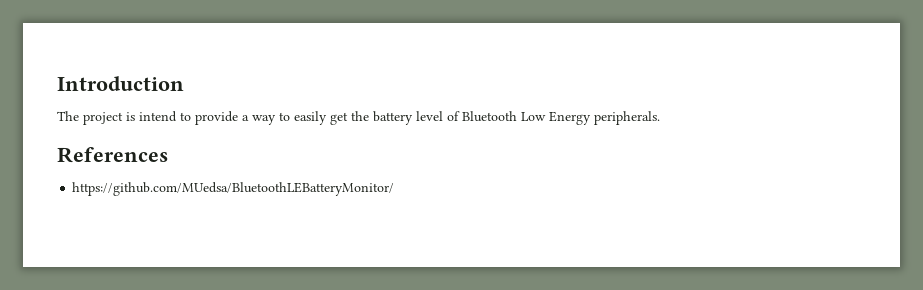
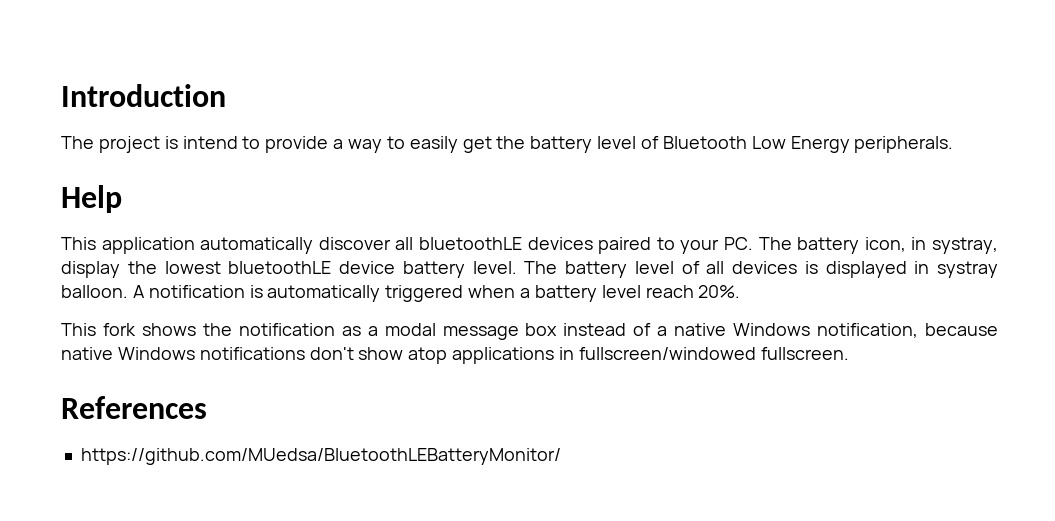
(660, 118) none -> [61,185,122,213] [61,237,999,254] [61,261,998,278] [61,285,741,302] [61,323,998,340] [61,347,849,364] // Help // This application automatically discover all bluetoothLE devices paired to your PC. The battery icon, in systray, display the lowest bluetoothLE device battery level. The battery level of all devices is displayed in systray balloon. A notification is automatically triggered when a battery level reach 20%. // This fork shows the notification as a modal message box instead of a native Windows notification, because native Windows notifications don't show atop applications in fullscreen/windowed fullscreen.

